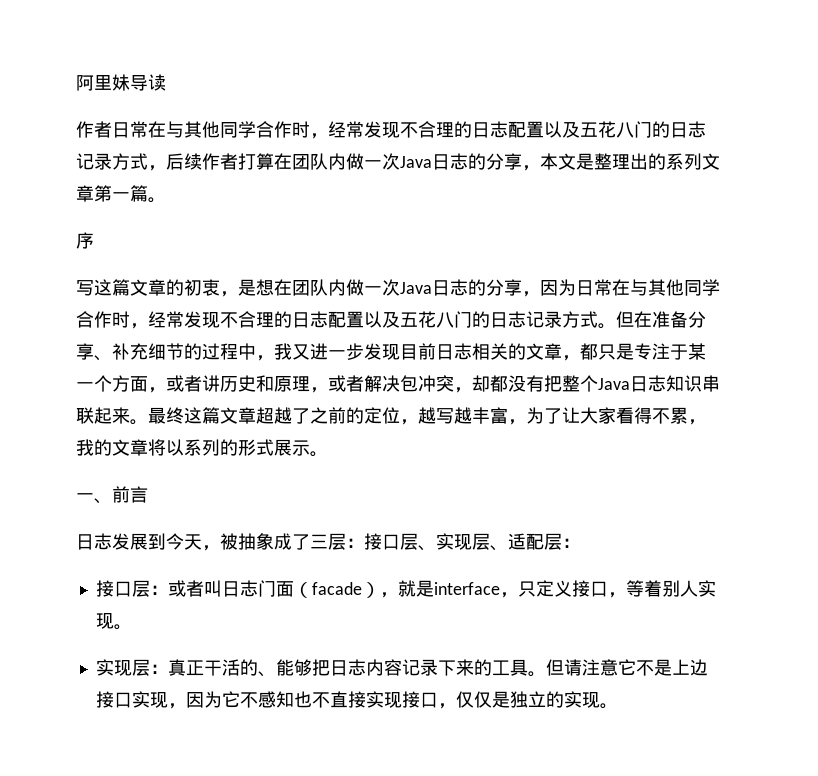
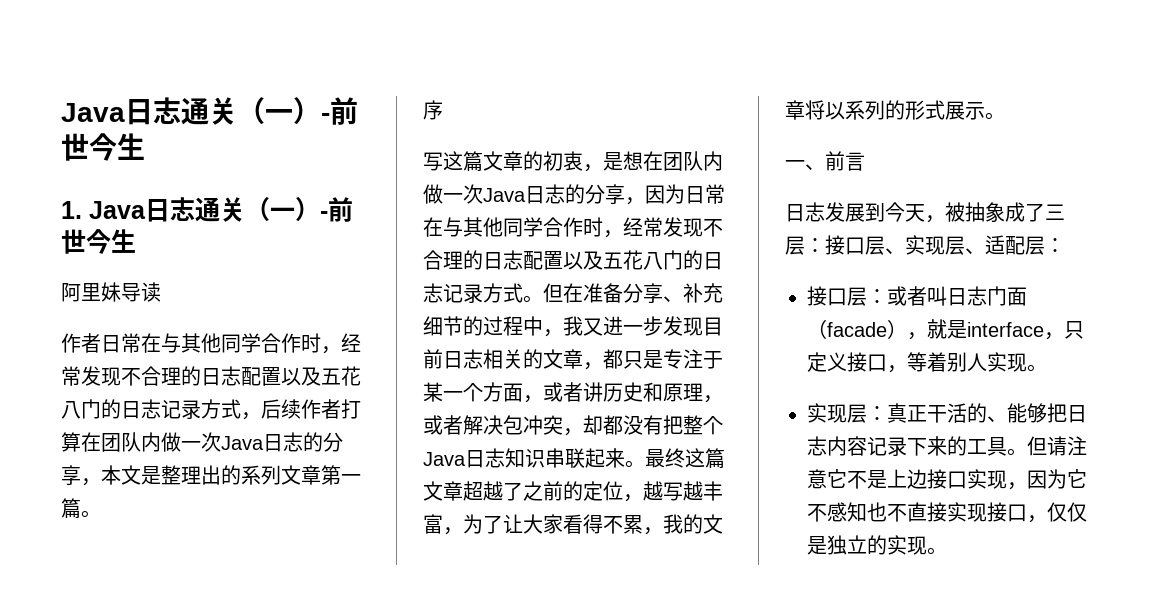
(76, 83) none -> [61,97,358,125] [61,133,145,161] [61,197,353,222] [61,229,136,254] Java日志通关（一）-前世今生 // 1. Java日志通关（一）-前世今生 //

